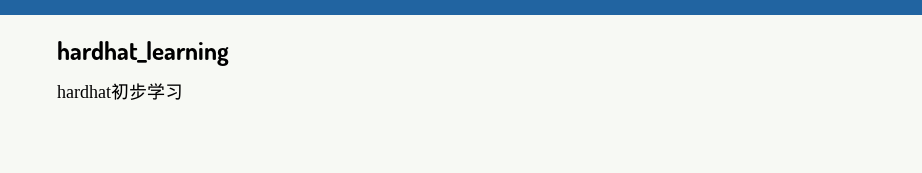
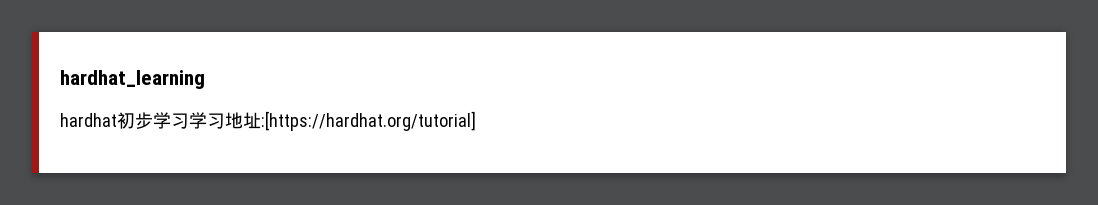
(183, 92) none -> [189,111,476,131] 学习地址:[https://hardhat.org/tutorial]

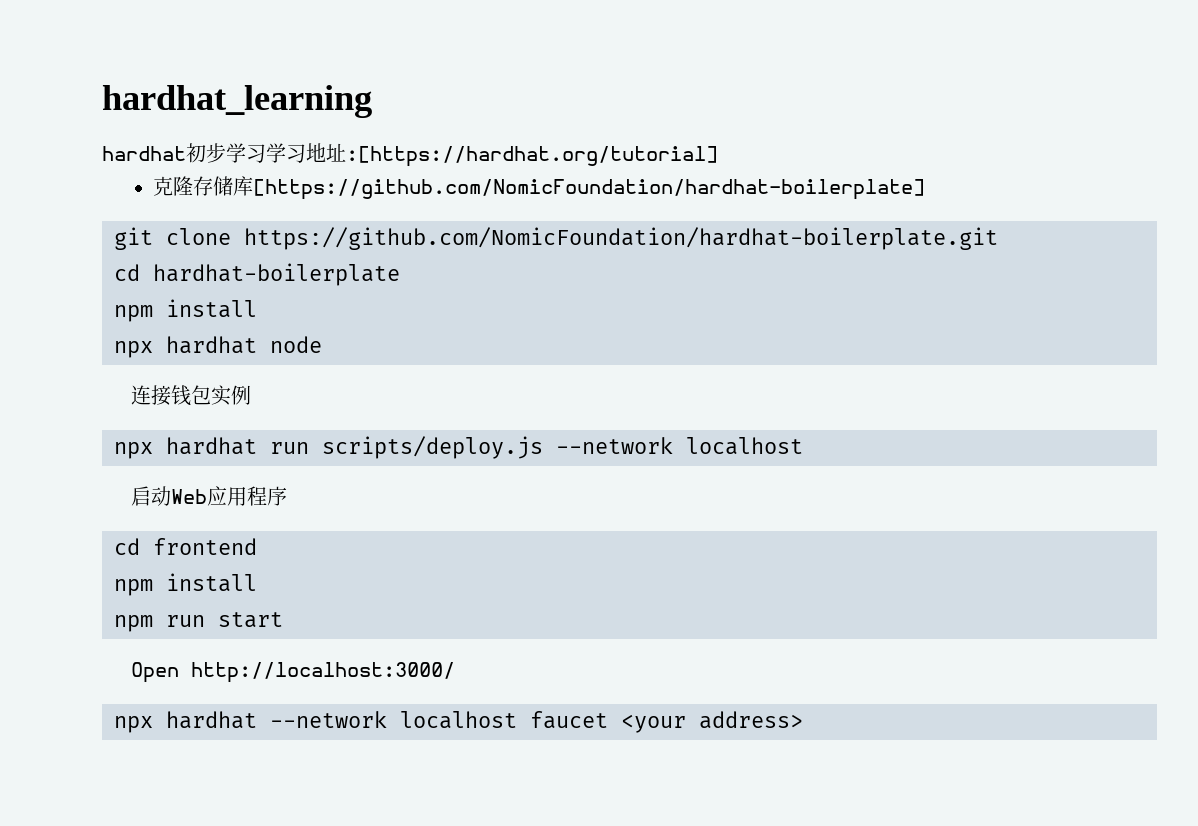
(476, 121) none -> [152,176,925,200] [114,227,998,250] [114,263,400,286] [114,299,257,322] [114,336,322,358] [130,385,251,406] [114,436,803,459] [130,486,287,506] [114,538,257,555] [114,573,257,596] [114,612,283,632] [130,662,455,683] [114,711,803,733] // 克隆存储库[https://github.com/NomicFoundation/hardhat-boilerplate] // git clone https://github.com/NomicFoundation/hardhat-boilerplate.git // cd hardhat-boilerplate // npm install // npx hardhat node // 连接钱包实例 // npx hardhat run scripts/deploy.js --network localhost // 启动Web应用程序 // cd frontend // npm install // npm run start // Open http://localhost:3000/ // npx hardhat --network localhost faucet <your address>

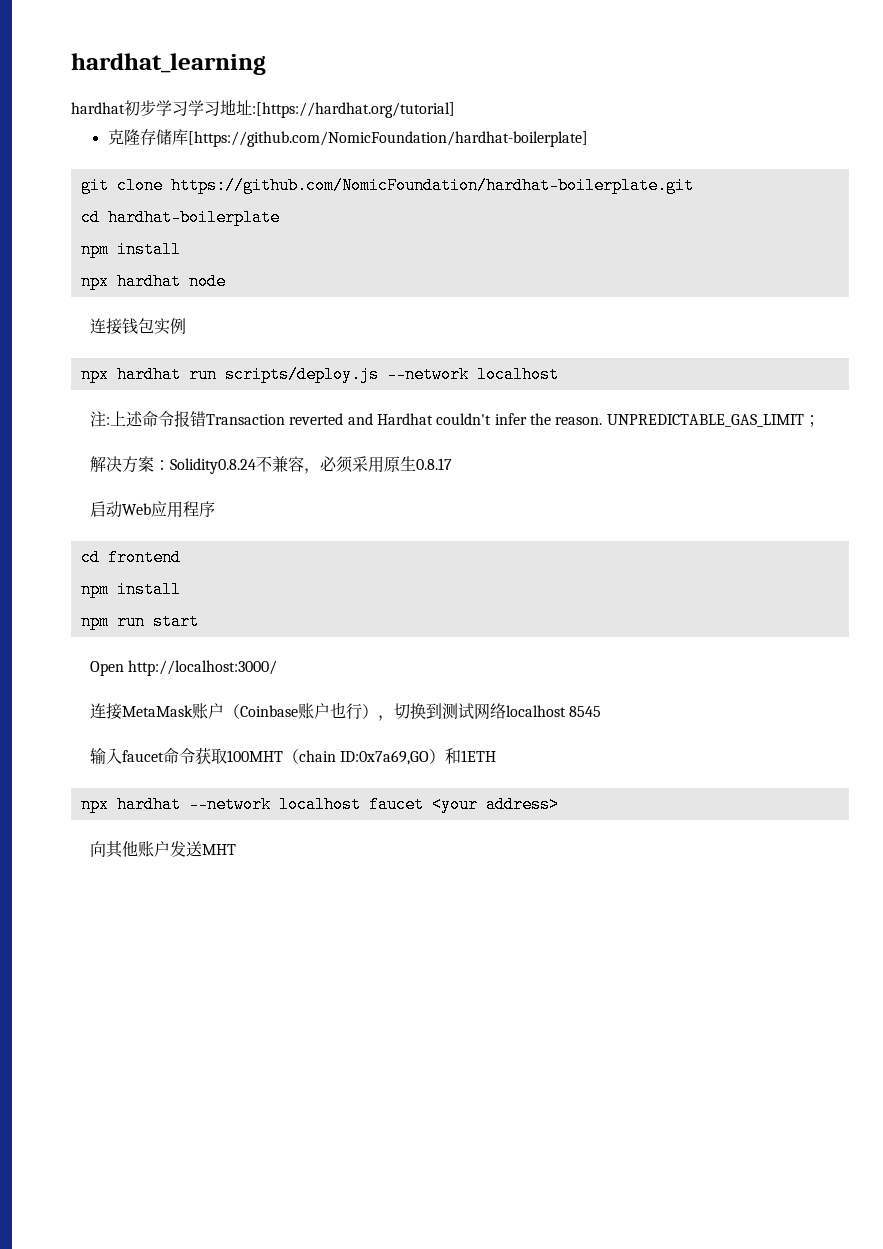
(803, 446) none -> [90,410,820,427] [90,456,453,474] // 注:上述命令报错Transaction reverted and Hardhat couldn't infer the reason. UNPREDICTABLE_GAS_LIMIT； // 解决方案：Solidity0.8.24不兼容，必须采用原生0.8.17
(455, 672) none -> [90,702,602,721] [90,747,497,765] // 连接MetaMask账户（Coinbase账户也行），切换到测试网络localhost 8545 // 输入faucet命令获取100MHT（chain ID:0x7a69,GO）和1ETH
(803, 720) none -> [90,841,237,858] // 向其他账户发送MHT

